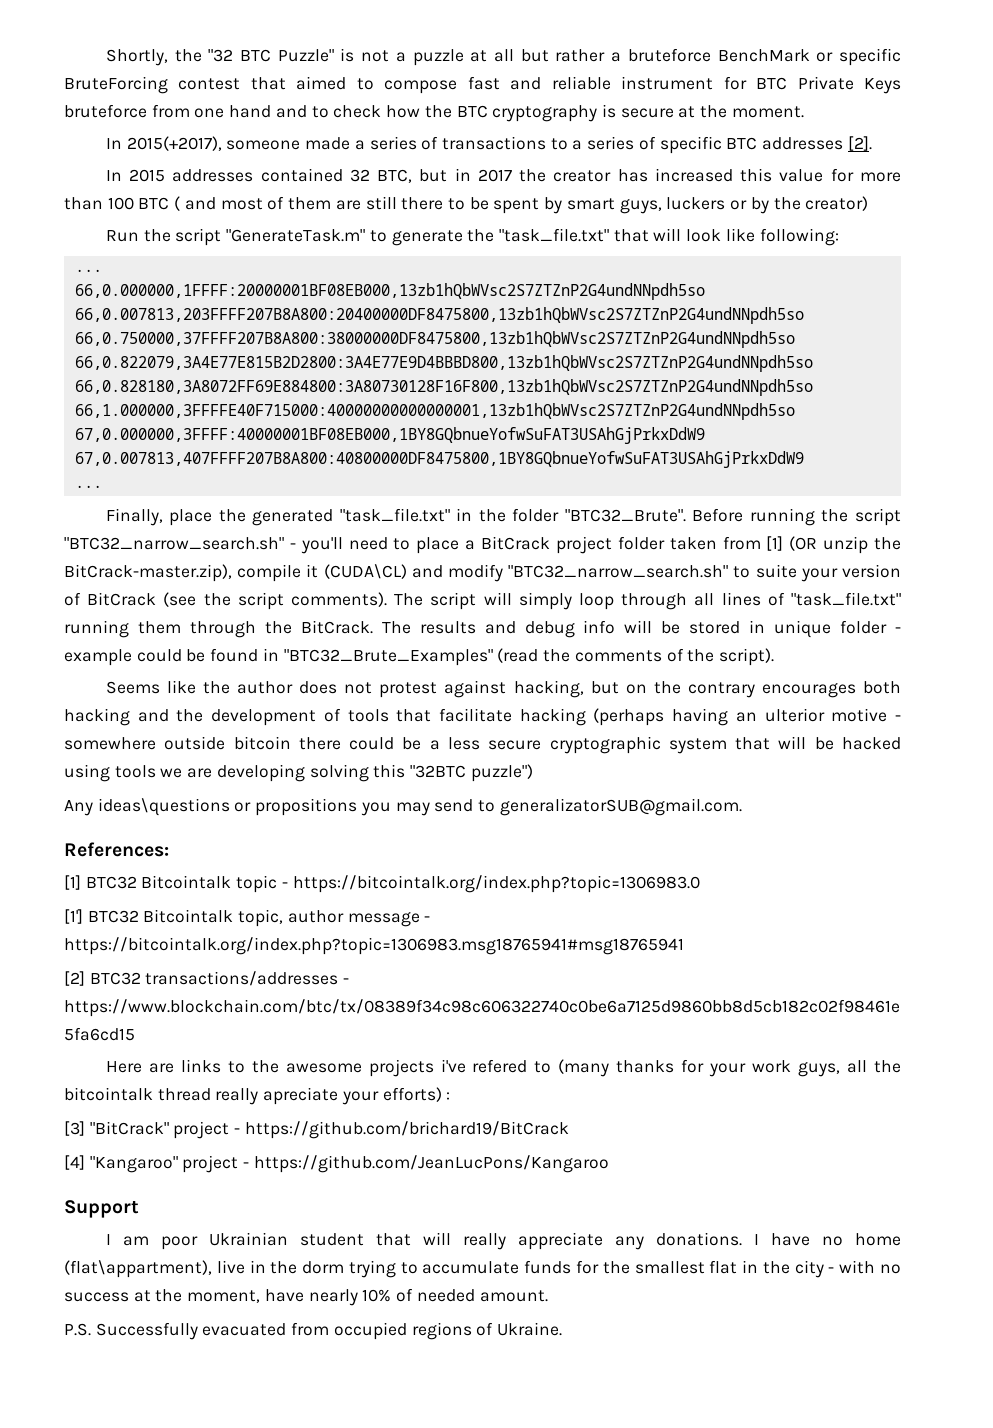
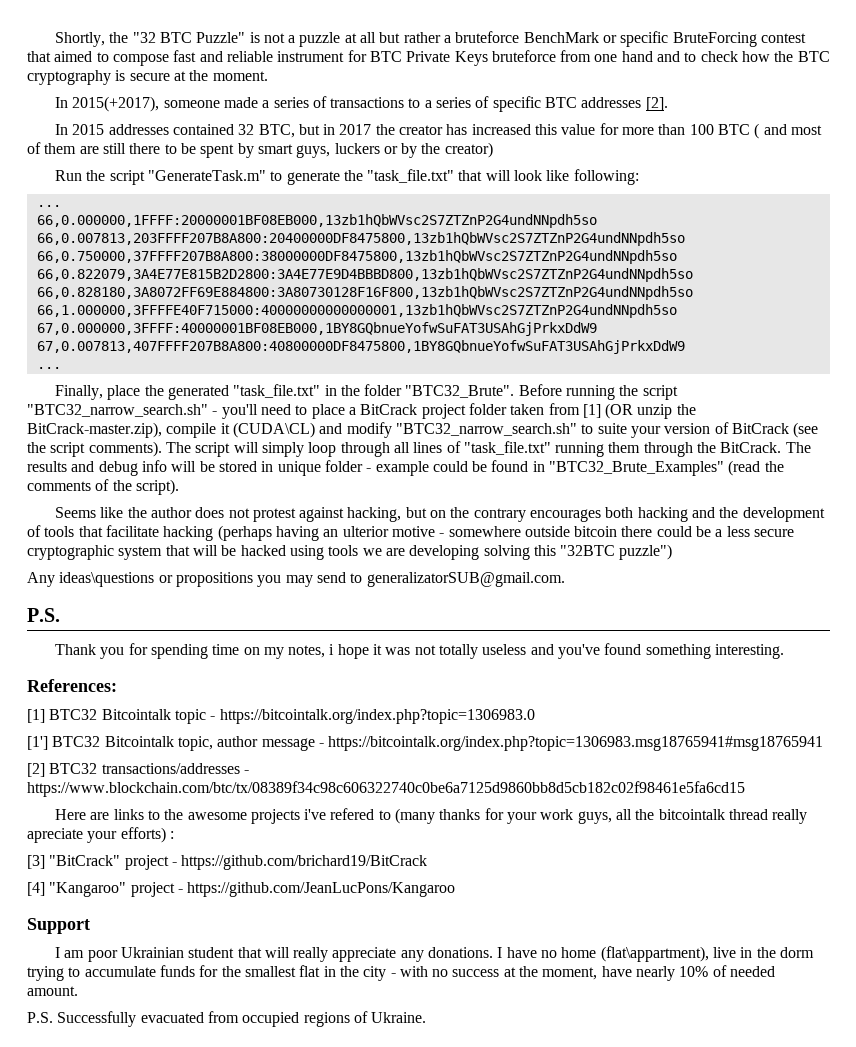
(742, 807) none -> [27,608,60,622] [54,643,785,659] // P.S. // Thank you for spending time on my notes, i hope it was not totally useless and you've found something interesting.

